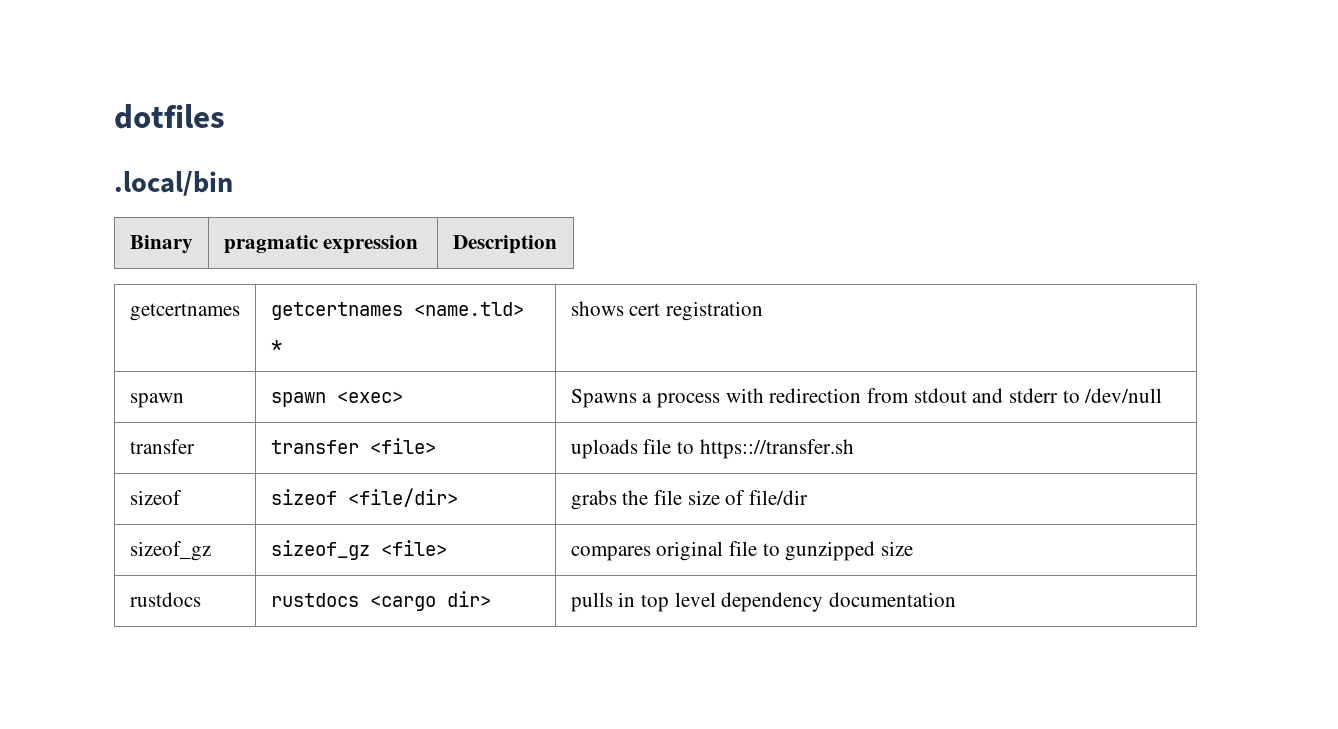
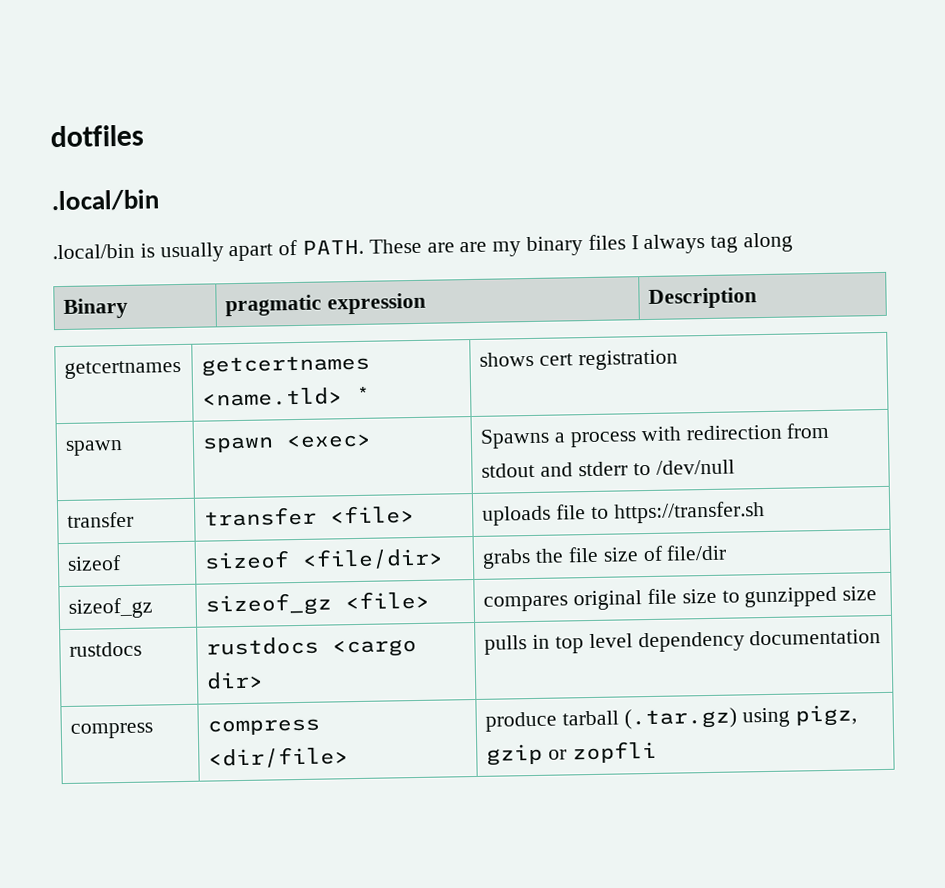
(233, 183) none -> [52,232,794,263] // .local/bin is usually apart of PATH. These are are my binary files I always tag along
[699,439,854,459] https:://transfer.sh -> [613,501,765,524] https://transfer.sh
(757, 548) none -> [681,588,717,604] size
(956, 599) none -> [70,722,154,739] [207,718,321,736] [208,746,350,769] [485,704,857,732] [486,740,658,766] // compress | compress <dir/file> | produce tarball (.tar.gz) using pigz, gzip or zopfli

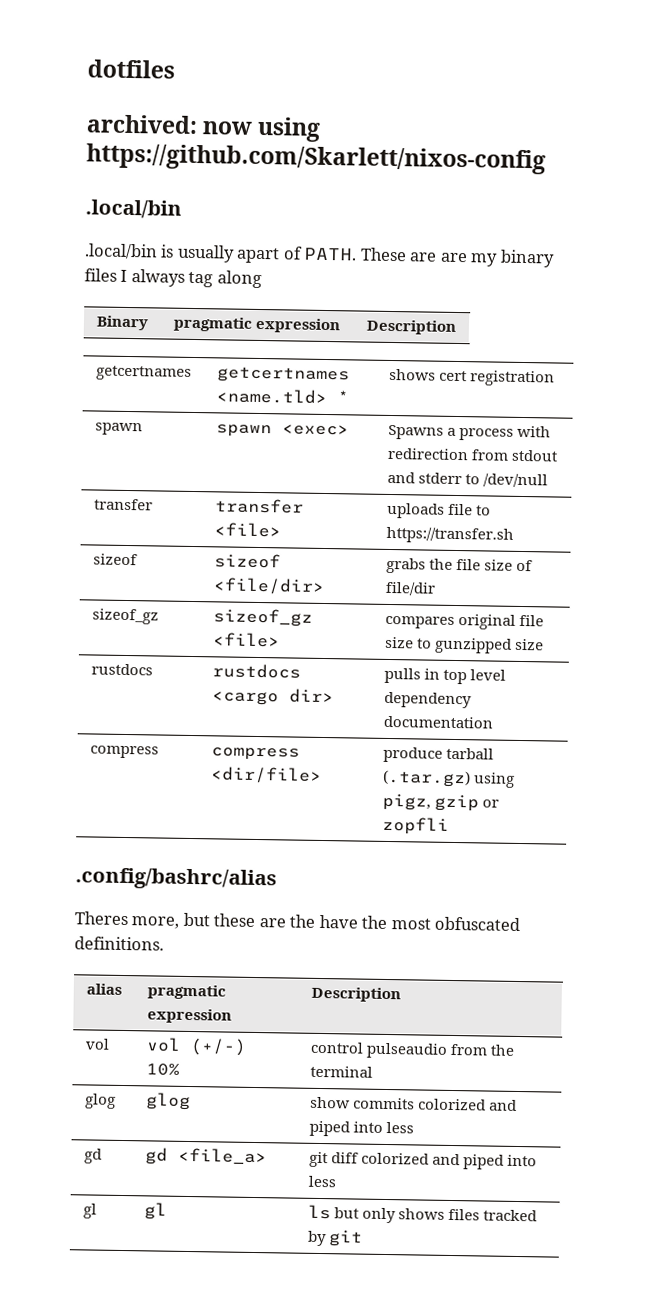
(144, 136) none -> [86,114,322,142] [86,143,546,175] // archived: now using https://github.com/Skarlett/nixos-config
(658, 752) none -> [75,867,277,891] [74,911,521,932] [74,936,164,951] [85,983,122,995] [146,984,226,1000] [146,1008,232,1024] [310,986,401,1003] [84,1038,110,1050] [145,1037,247,1056] [145,1063,180,1076] [309,1041,515,1059] [309,1065,373,1078] [84,1093,116,1109] [145,1092,191,1111] [309,1096,517,1111] [308,1120,414,1137] [83,1148,102,1164] [144,1147,267,1166] [308,1151,537,1170] [307,1175,337,1188] [82,1203,97,1219] [143,1202,167,1220] [307,1204,537,1224] [306,1230,363,1247] // .config/bashrc/alias // Theres more, but these are the have the most obfuscated definitions. // alias | pragmatic expression | Description // vol | vol (+/-) 10% | control pulseaudio from the terminal // glog | glog | show commits colorized and piped into less // gd | gd <file_a> | git diff colorized and piped into less // gl | gl | ls but only shows files tracked by git

